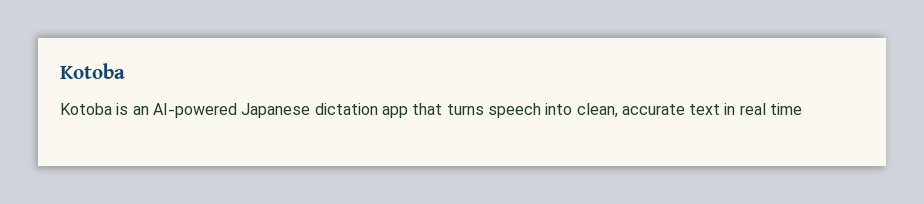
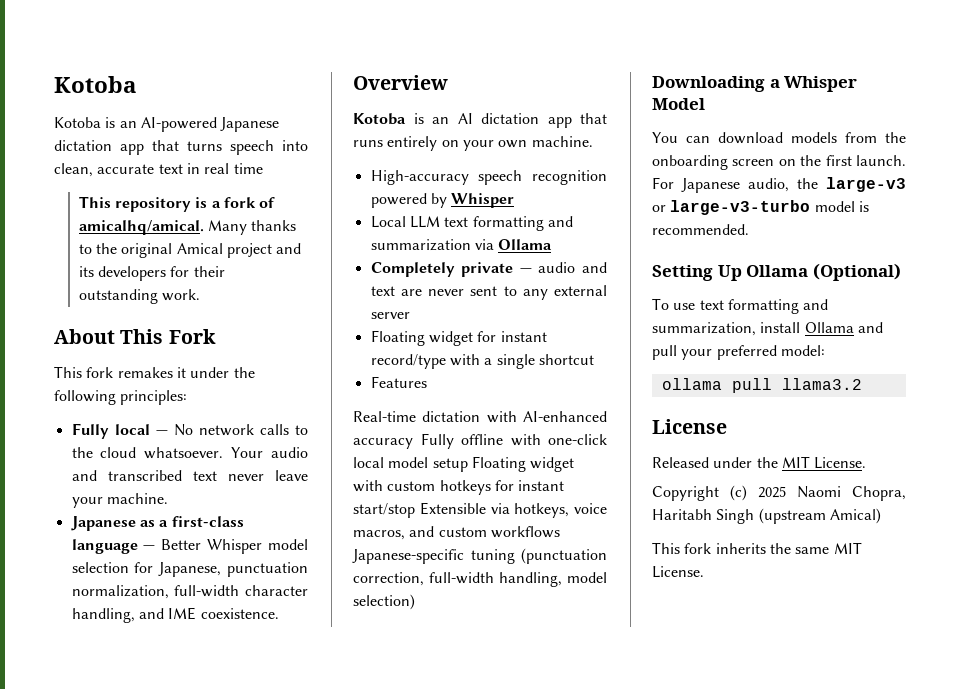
(803, 109) none -> [78,196,276,212] [78,220,297,235] [78,243,302,258] [78,266,225,281] [78,289,201,304] [54,329,216,344] [54,366,255,378] [54,390,188,405] [71,423,308,439] [71,447,308,459] [71,470,308,481] [71,493,168,508] [70,516,244,531] [71,539,308,554] [71,562,308,577] [71,585,308,599] [71,607,279,623] [353,75,448,90] [353,113,607,128] [353,136,593,151] [370,170,607,185] [370,193,515,208] [370,216,573,231] [370,239,553,251] [370,262,607,277] [370,285,607,300] [370,312,410,319] [370,330,547,346] [370,354,594,369] [370,376,427,388] [353,411,607,423] [353,433,607,449] [353,456,575,472] [353,480,565,495] [353,502,607,518] [353,526,560,540] [352,548,607,564] [353,572,607,587] [353,594,415,610] [652,76,858,92] [652,98,705,110] [652,132,906,144] [652,155,906,170] [652,177,906,193] [652,200,869,215] [652,224,749,235] [652,263,901,281] [652,298,829,314] [652,322,883,336] [652,345,825,360] [661,378,862,393] [652,419,727,434] [652,456,867,469] [652,485,906,501] [652,508,881,524] [652,542,862,554] [652,566,704,578] // This repository is a fork of amicalhq/amical. Many thanks to the original Amical project and its developers for their outstanding work. // About This Fork // This fork remakes it under the following principles: // Fully local — No network calls to the cloud whatsoever. Your audio and transcribed text never leave your machine. // Japanese as a first-class language — Better Whisper model selection for Japanese, punctuation normalization, full-width character handling, and IME coexistence. // Overview // Kotoba is an AI dictation app that runs entirely on your own machine. // High-accuracy speech recognition powered by Whisper // Local LLM text formatting and summarization via Ollama // Completely private — audio and text are never sent to any external server // Floating widget for instant record/type with a single shortcut // Features // Real-time dictation with AI-enhanced accuracy Fully offline with one-click local model setup Floating widget with custom hotkeys for instant start/stop Extensible via hotkeys, voice macros, and custom workflows Japanese-specific tuning (punctuation correction, full-width handling, model selection) // Downloading a Whisper Model // You can download models from the onboarding screen on the first launch. For Japanese audio, the large-v3 or large-v3-turbo model is recommended. // Setting Up Ollama (Optional) // To use text formatting and summarization, install Ollama and pull your preferred model: // ollama pull llama3.2 // License // Released under the MIT License. // Copyright (c) 2025 Naomi Chopra, Haritabh Singh (upstream Amical) // This fork inherits the same MIT License.

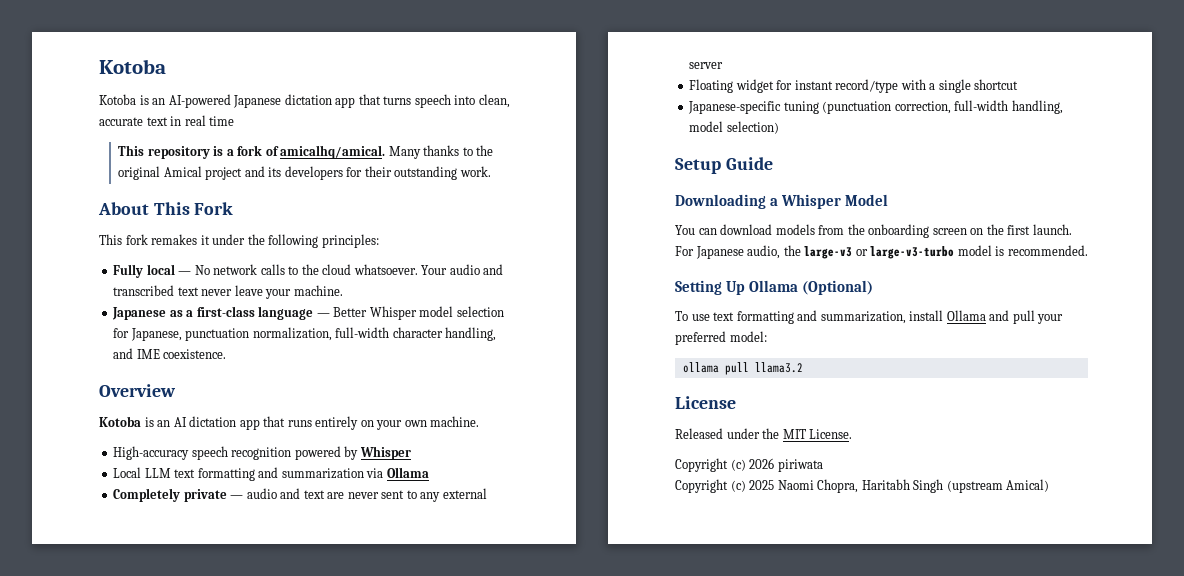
[370,376,427,388] [353,411,607,423] [353,433,607,449] [353,456,575,472] [353,480,565,495] [353,502,607,518] [353,526,560,540] Features // Real-time dictation with AI-enhanced accuracy Fully offline with one-click local model setup Floating widget with custom hotkeys for instant start/stop Extensible via hotkeys, voice macros, and custom workflows -> (1019, 84) none
(415, 602) none -> [675,157,773,174] // Setup Guide
(867, 463) none -> [675,458,823,472] // Copyright (c) 2026 piriwata
[652,542,862,554] [652,566,704,578] // This fork inherits the same MIT License. -> (1050, 485) none

